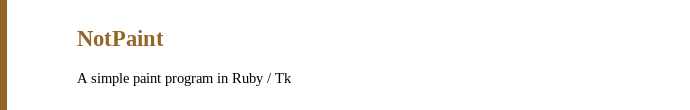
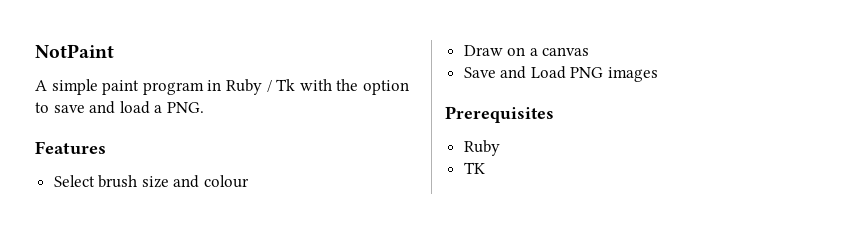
(292, 78) none -> [299,79,409,95] [35,101,204,114] [35,141,106,155] [53,175,250,188] [463,45,590,56] [463,66,659,82] [445,106,554,123] [463,140,500,156] [463,162,485,174] with the option to save and load a PNG. // Features // Select brush size and colour // Draw on a canvas // Save and Load PNG images // Prerequisites // Ruby // TK

